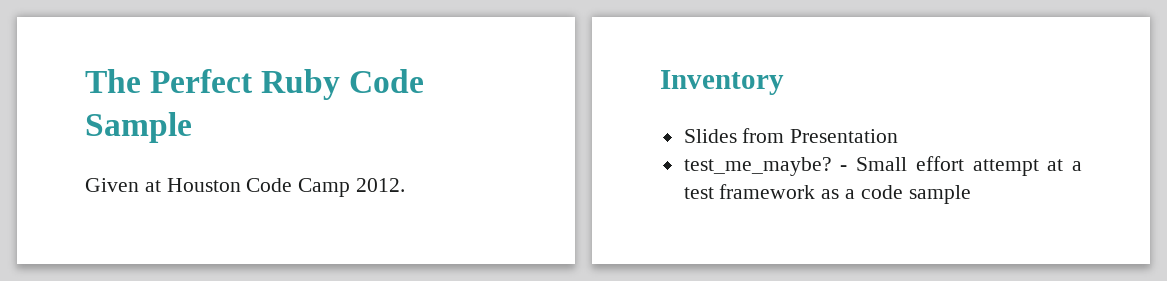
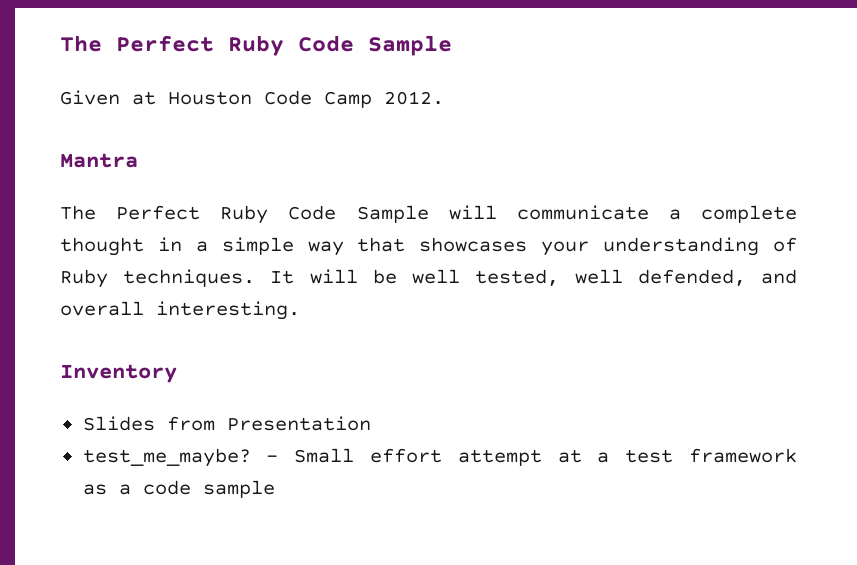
(406, 185) none -> [60,153,138,168] [60,205,797,224] [60,237,798,256] [60,269,797,288] [60,301,300,320] // Mantra // The Perfect Ruby Code Sample will communicate a complete thought in a simple way that showcases your understanding of Ruby techniques. It will be well tested, well defended, and overall interesting.

